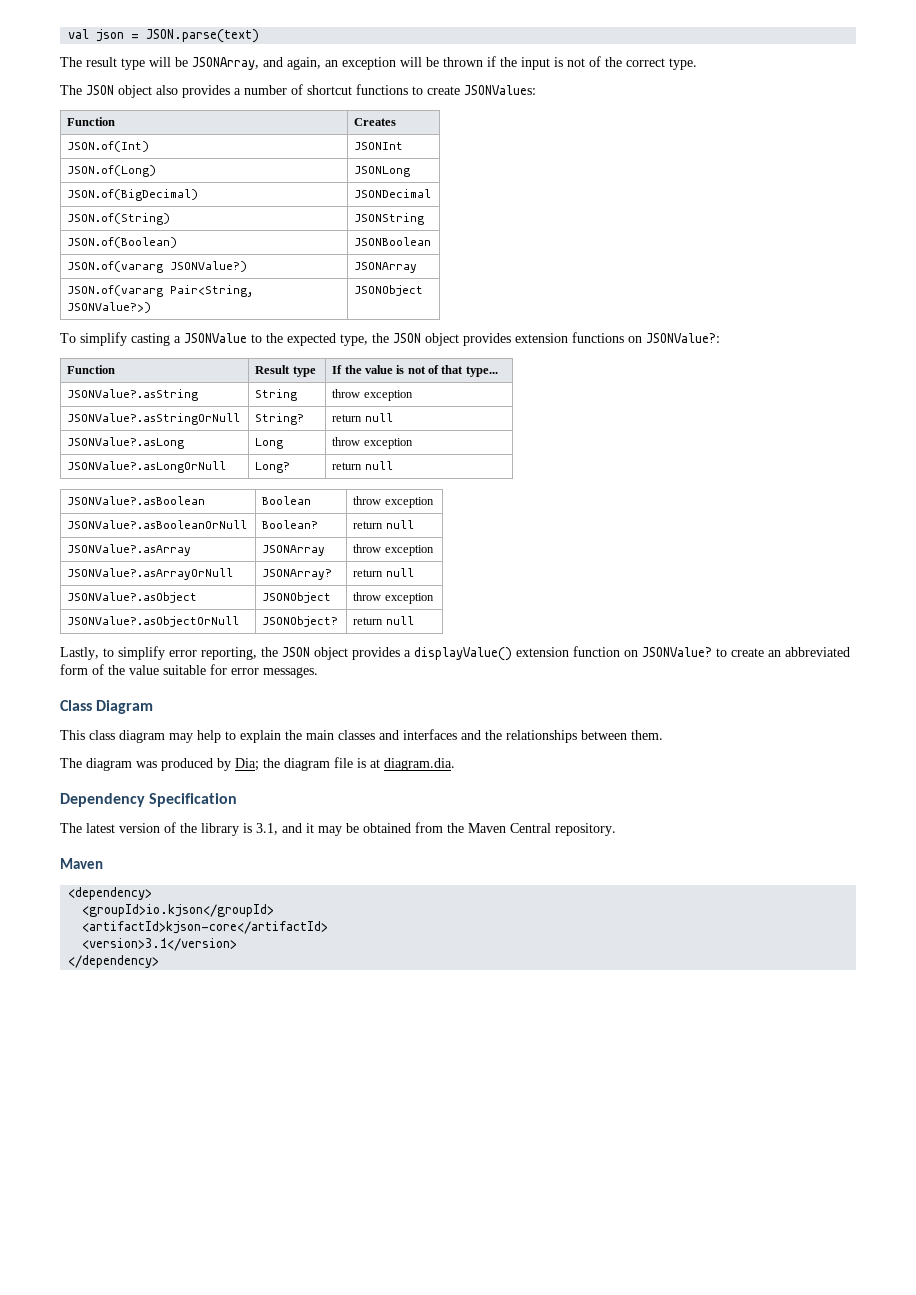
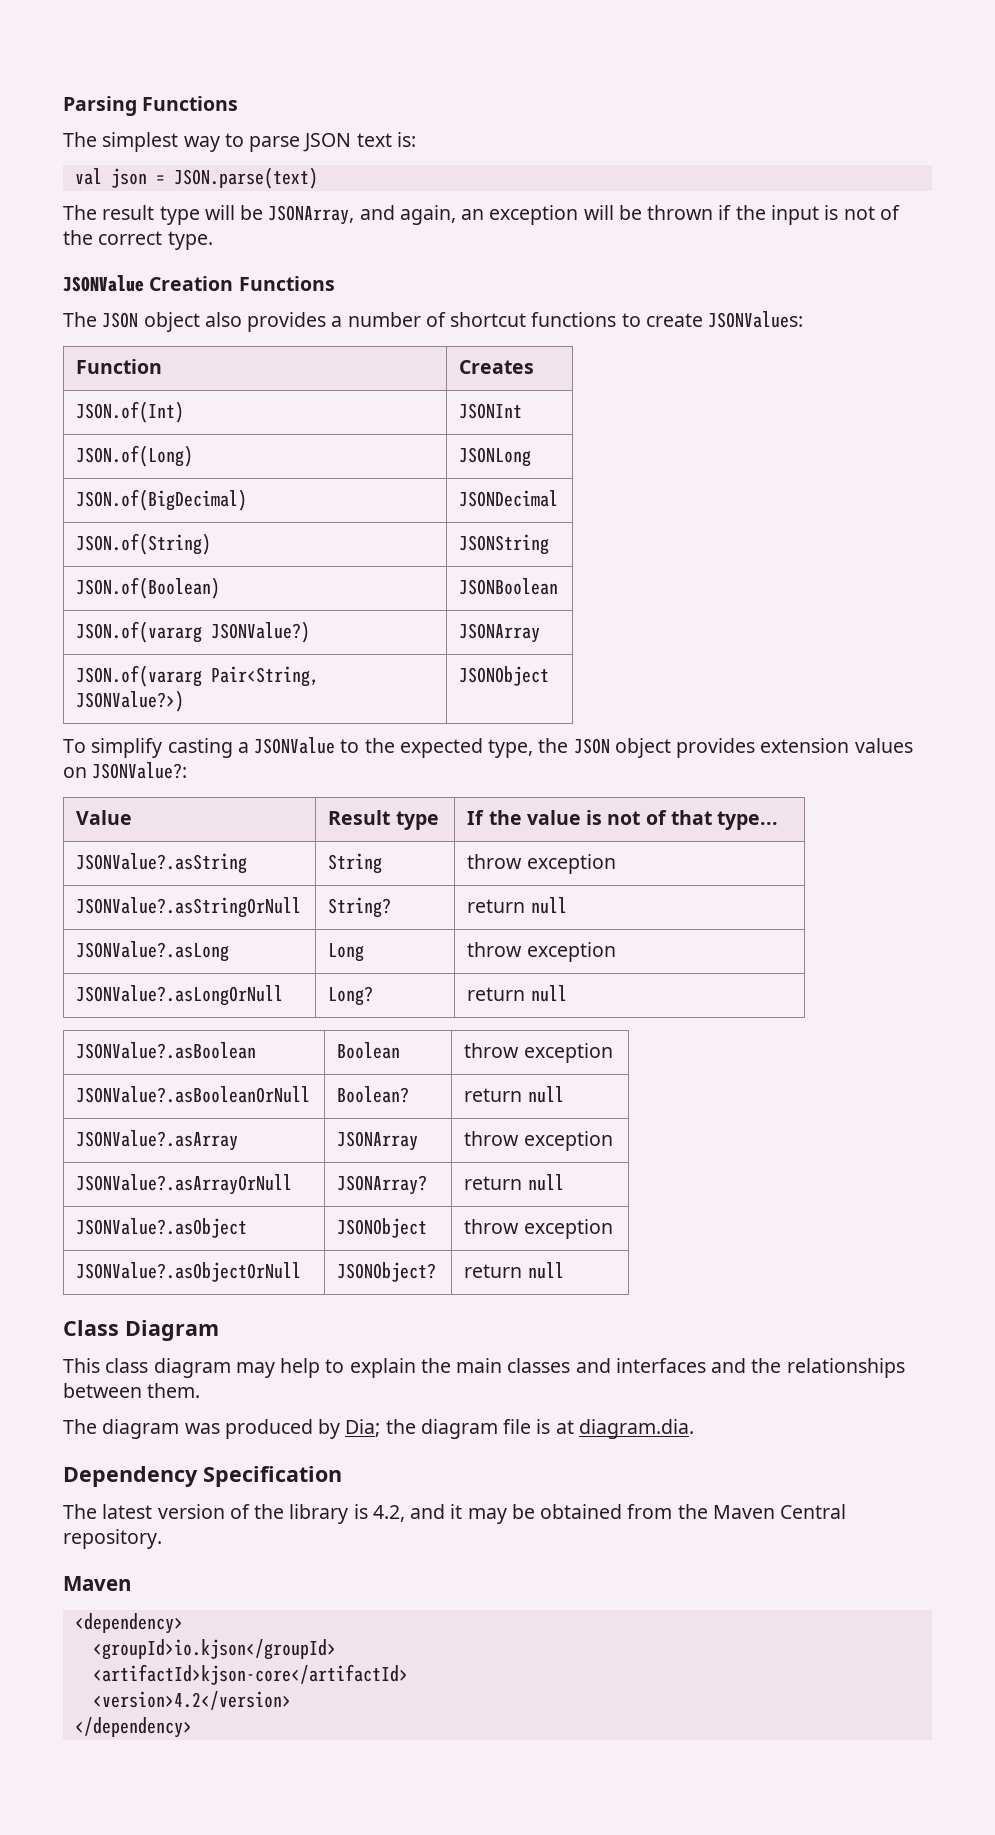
(68, 34) none -> [63,96,239,116] [63,132,416,152] Parsing Functions // The simplest way to parse JSON text is: //
(697, 64) none -> [63,275,335,292] // JSONValue Creation Functions
[572,332,624,343] functions -> [854,738,913,753] values
[67,365,116,374] Function -> [76,810,133,825] Value
[60,646,850,661] [60,664,318,678] // Lastly, to simplify error reporting, the JSON object provides a displayValue() extension function on JSONValue? to create an abbreviated form of the value suitable for error messages. -> (564, 1270) none
[256,823,278,835] 3.1, -> [372,1505,405,1522] 4.2,
[82,938,238,951] <version>3.1</version> -> [92,1691,291,1710] <version>4.2</version>

